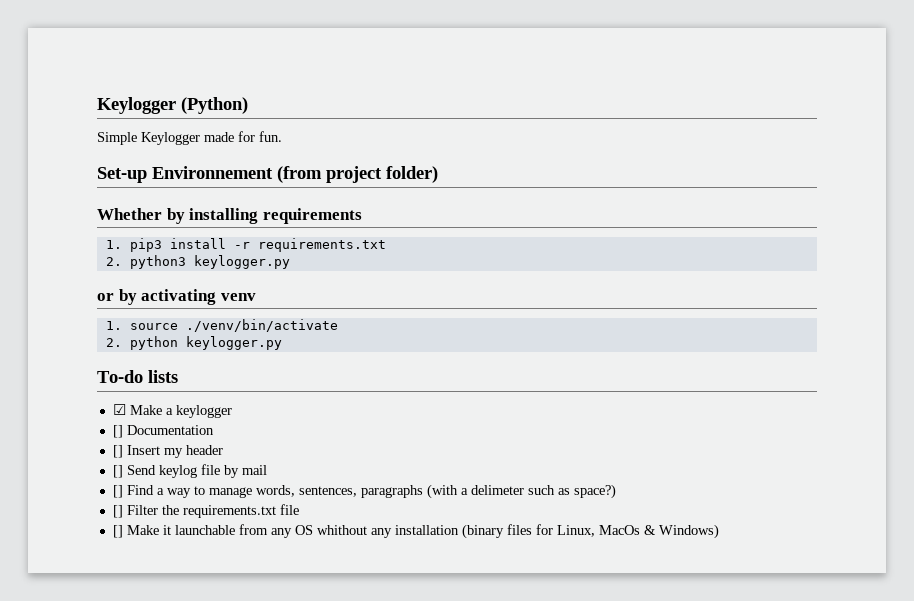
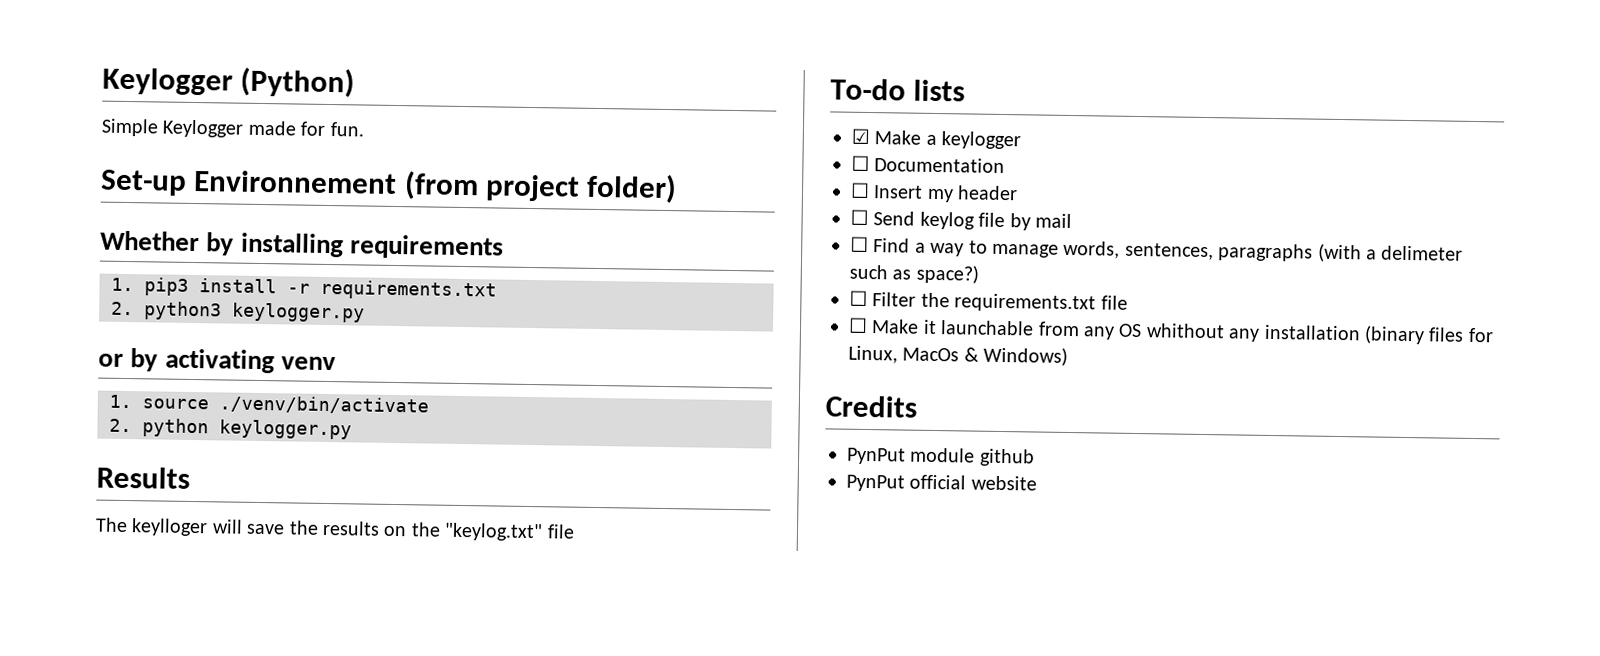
(282, 343) none -> [96,466,190,489] [95,517,575,542] // Results // The keylloger will save the results on the "keylog.txt" file
[112,425,123,438] [] -> [851,155,870,172] ☐
[112,445,123,458] [] -> [850,182,870,199] ☐
[112,465,123,478] [] -> [850,209,869,226] ☐
[112,485,123,498] [] -> [850,236,869,253] ☐
[112,505,123,518] [] -> [849,290,868,306] ☐
[112,525,123,538] [] -> [848,317,868,333] ☐
(719, 531) none -> [825,395,917,418] [846,447,1035,467] [846,474,1037,492] // Credits // PynPut module github // PynPut official website

